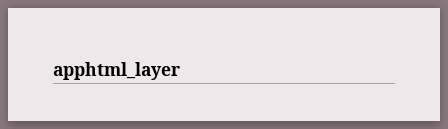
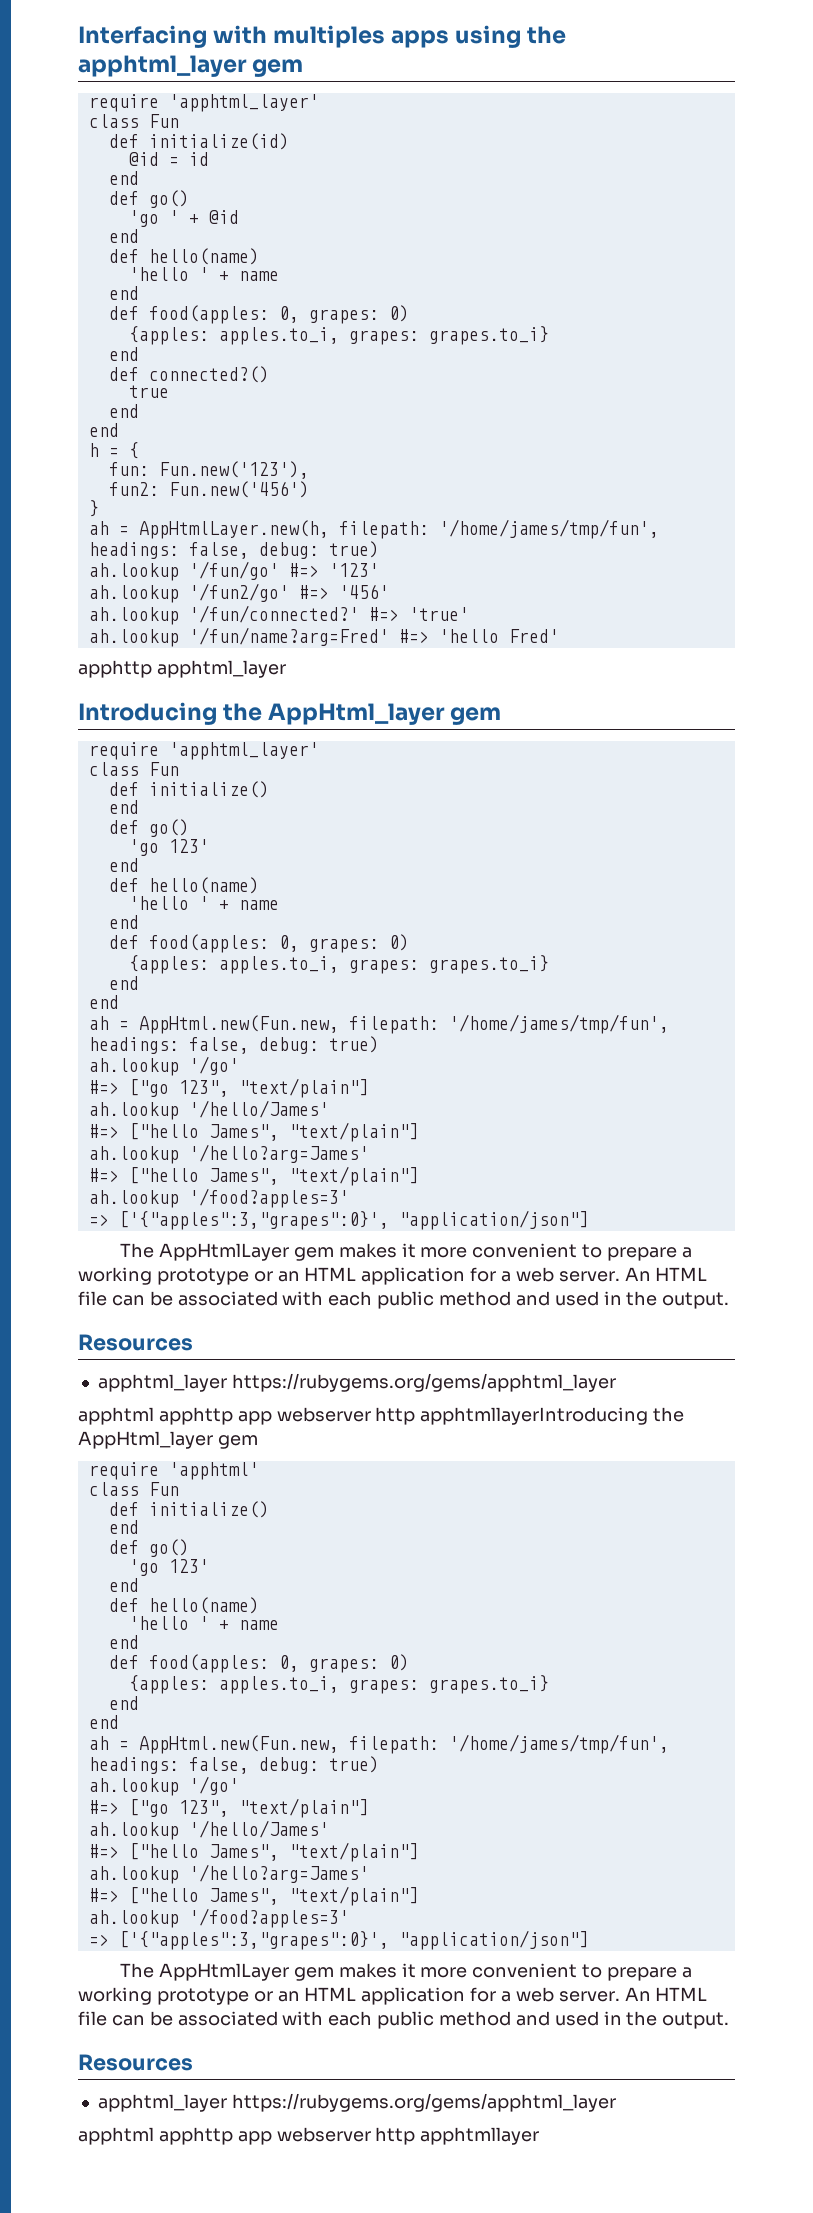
[53,62,180,80] apphtml_layer -> [78,25,567,48] [78,55,304,77] [88,94,319,112] [88,114,179,128] [108,133,289,150] [128,152,209,166] [108,171,139,185] [108,190,189,208] [128,210,239,227] [108,229,139,243] [108,248,259,265] [128,267,279,281] [108,286,139,300] [108,305,409,324] [128,326,549,345] [108,347,139,361] [108,366,269,383] [128,385,169,398] [108,404,139,418] [88,423,119,437] [88,442,139,459] [108,461,309,479] [108,481,309,498] [88,500,99,517] [88,519,659,539] [88,541,379,559] [88,561,379,581] [88,583,389,603] [88,605,469,625] [88,627,559,647] [78,660,286,678] [78,702,502,725] [88,742,319,760] [88,762,179,776] [108,781,269,798] [108,800,139,814] [108,819,189,837] [128,839,209,856] [108,858,139,872] [108,877,259,894] [128,896,279,910] [108,915,139,929] [108,934,409,953] [128,955,549,974] [108,976,139,990] [88,995,119,1009] [88,1014,669,1034] [88,1036,379,1054] [88,1056,239,1076] [88,1078,369,1098] [88,1100,329,1120] [88,1122,419,1142] [88,1144,369,1164] [88,1166,419,1186] [88,1188,349,1208] [88,1210,589,1230] [120,1243,692,1261] [78,1267,708,1285] [78,1291,730,1309] [78,1334,193,1351] [97,1373,616,1392] [78,1407,685,1425] [78,1431,258,1449] [88,1462,259,1480] [88,1482,179,1496] [108,1501,269,1518] [108,1520,139,1534] [108,1539,189,1557] [128,1559,209,1576] [108,1578,139,1592] [108,1597,259,1614] [128,1616,279,1630] [108,1635,139,1649] [108,1654,409,1673] [128,1675,549,1694] [108,1696,139,1710] [88,1715,119,1729] [88,1734,669,1754] [88,1756,379,1774] [88,1776,239,1796] [88,1798,369,1818] [88,1820,329,1840] [88,1842,419,1862] [88,1864,369,1884] [88,1886,419,1906] [88,1908,349,1928] [88,1930,589,1950] [120,1963,692,1981] [78,1987,708,2005] [78,2011,730,2029] [78,2054,193,2071] [97,2093,616,2112] [78,2127,540,2145] Interfacing with multiples apps using the apphtml_layer gem // require 'apphtml_layer' // class Fun // def initialize(id) // @id = id // end // def go() // 'go ' + @id // end // def hello(name) // 'hello ' + name // end // def food(apples: 0, grapes: 0) // {apples: apples.to_i, grapes: grapes.to_i} // end // def connected?() // true // end // end // h = { // fun: Fun.new('123'), // fun2: Fun.new('456') // } // ah = AppHtmlLayer.new(h, filepath: '/home/james/tmp/fun', headings: false, debug: true) // ah.lookup '/fun/go' #=> '123' // ah.lookup '/fun2/go' #=> '456' // ah.lookup '/fun/connected?' #=> 'true' // ah.lookup '/fun/name?arg=Fred' #=> 'hello Fred' // apphttp apphtml_layer // Introducing the AppHtml_layer gem // require 'apphtml_layer' // class Fun // def initialize() // end // def go() // 'go 123' // end // def hello(name) // 'hello ' + name // end // def food(apples: 0, grapes: 0) // {apples: apples.to_i, grapes: grapes.to_i} // end // end // ah = AppHtml.new(Fun.new, filepath: '/home/james/tmp/fun', headings: false, debug: true) // ah.lookup '/go' // #=> ["go 123", "text/plain"] // ah.lookup '/hello/James' // #=> ["hello James", "text/plain"] // ah.lookup '/hello?arg=James' // #=> ["hello James", "text/plain"] // ah.lookup '/food?apples=3' // => ['{"apples":3,"grapes":0}', "application/json"] // The AppHtmlLayer gem makes it more convenient to prepare a working prototype or an HTML application for a web server. An HTML file can be associated with each public method and used in the output. // Resources // apphtml_layer https://rubygems.org/gems/apphtml_layer // apphtml apphttp app webserver http apphtmllayerIntroducing the AppHtml_layer gem // require 'apphtml' // class Fun // def initialize() // end // def go() // 'go 123' // end // def hello(name) // 'hello ' + name // end // def food(apples: 0, grapes: 0) // {apples: apples.to_i, grapes: grapes.to_i} // end // end // ah = AppHtml.new(Fun.new, filepath: '/home/james/tmp/fun', headings: false, debug: true) // ah.lookup '/go' // #=> ["go 123", "text/plain"] // ah.lookup '/hello/James' // #=> ["hello James", "text/plain"] // ah.lookup '/hello?arg=James' // #=> ["hello James", "text/plain"] // ah.lookup '/food?apples=3' // => ['{"apples":3,"grapes":0}', "application/json"] // The AppHtmlLayer gem makes it more convenient to prepare a working prototype or an HTML application for a web server. An HTML file can be associated with each public method and used in the output. // Resources // apphtml_layer https://rubygems.org/gems/apphtml_layer // apphtml apphttp app webserver http apphtmllayer

